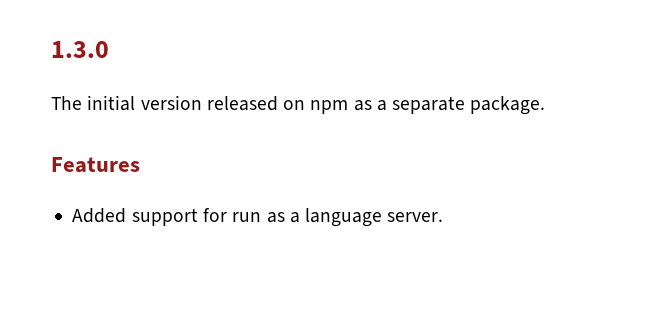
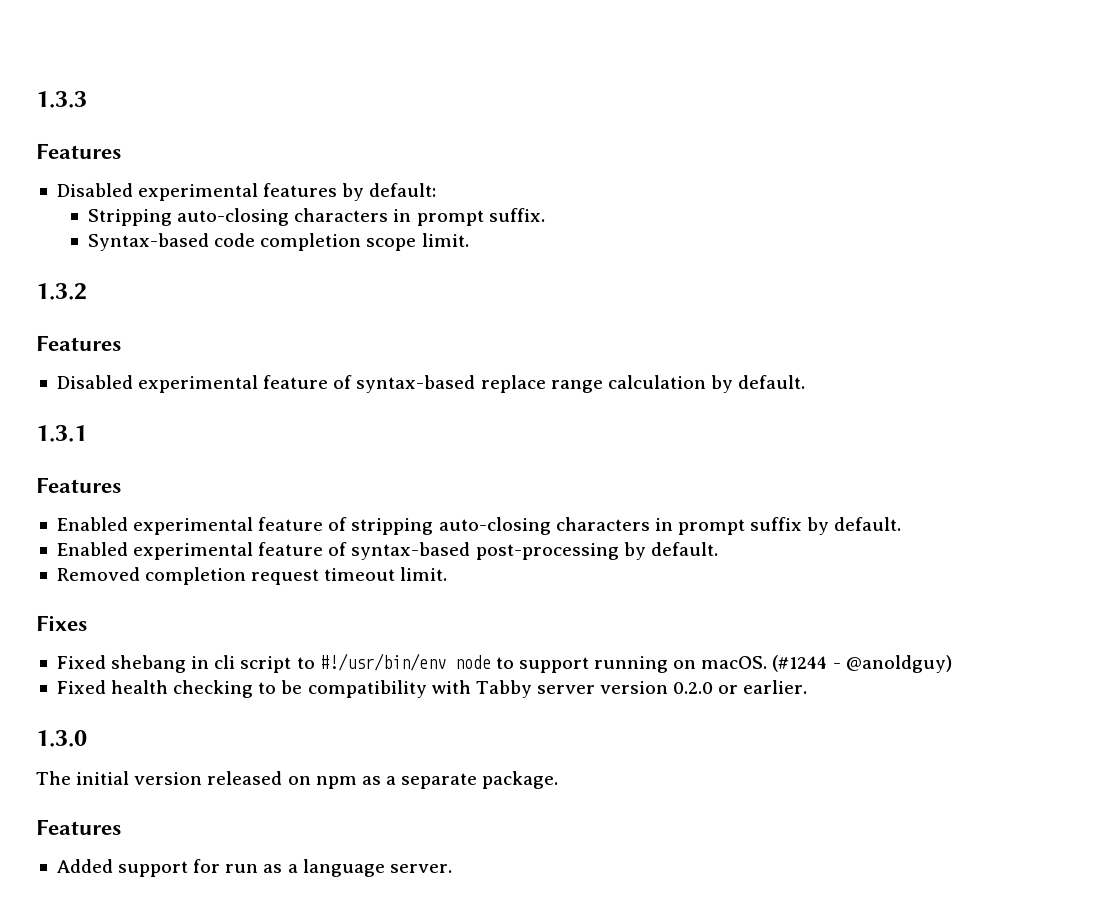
(51, 49) none -> [36,91,87,108] [36,143,121,159] [56,183,437,201] [88,208,545,226] [88,233,469,251] [36,283,87,300] [36,335,121,351] [56,375,806,393] [36,425,87,442] [36,477,121,493] [56,517,902,535] [56,542,718,560] [56,567,448,585] [36,615,87,631] [56,653,952,673] [56,680,808,698] 1.3.3 // Features // Disabled experimental features by default: // Stripping auto-closing characters in prompt suffix. // Syntax-based code completion scope limit. // 1.3.2 // Features // Disabled experimental feature of syntax-based replace range calculation by default. // 1.3.1 // Features // Enabled experimental feature of stripping auto-closing characters in prompt suffix by default. // Enabled experimental feature of syntax-based post-processing by default. // Removed completion request timeout limit. // Fixes // Fixed shebang in cli script to #!/usr/bin/env node to support running on macOS. (#1244 - @anoldguy) // Fixed health checking to be compatibility with Tabby server version 0.2.0 or earlier. //

